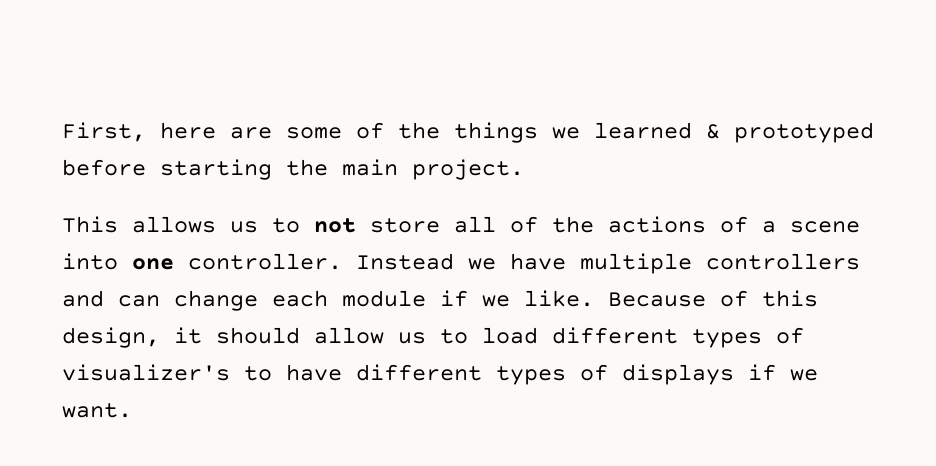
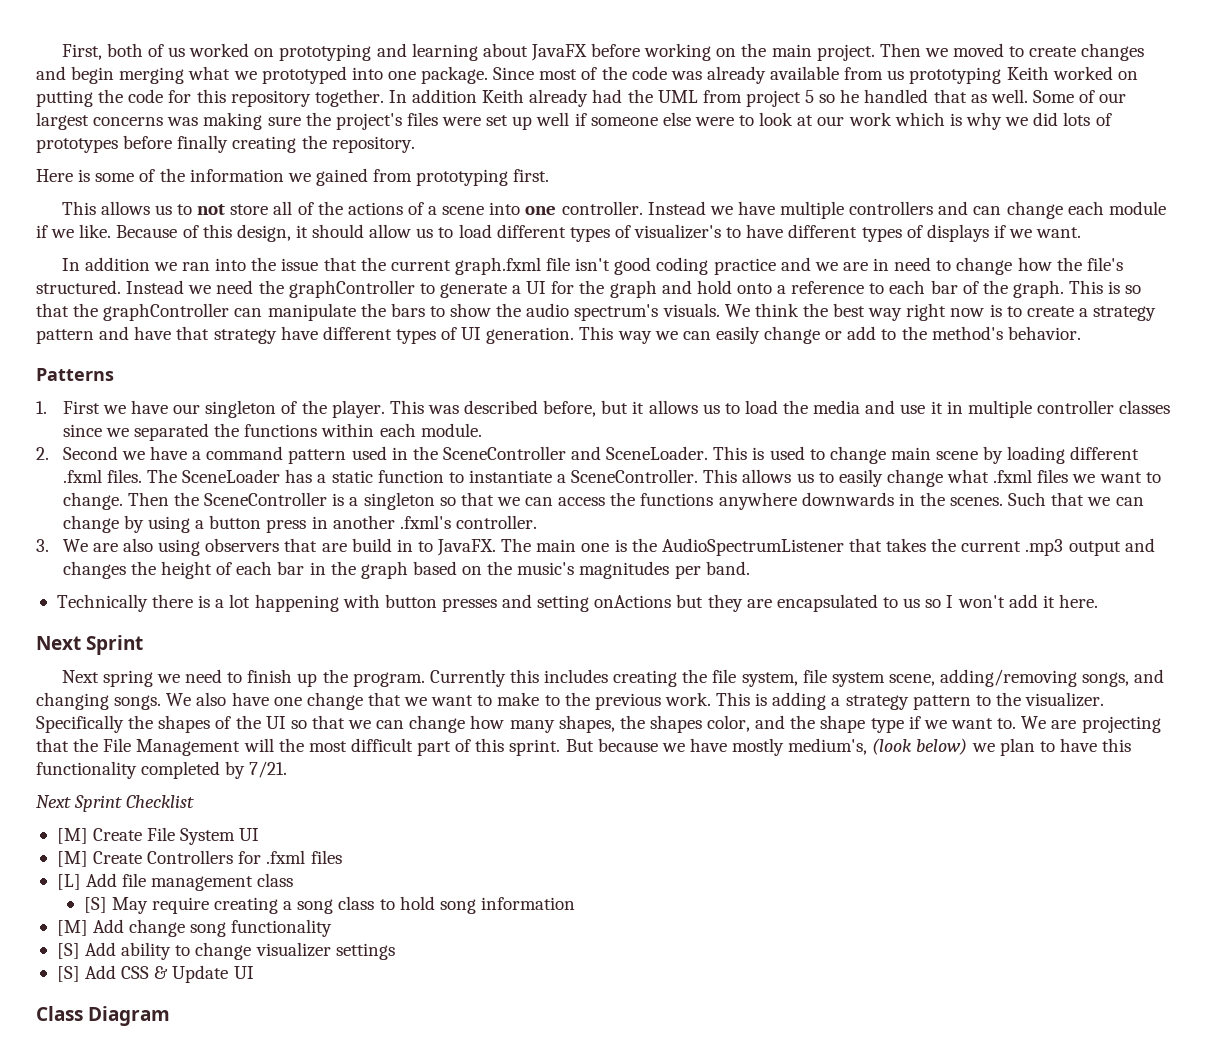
[160,122,874,143] [62,159,524,180] here are some of the things we learned & prototyped before starting the main project. -> [106,43,1145,61] [36,66,1138,84] [36,89,1127,107] [36,112,1112,130] [36,135,415,153] [36,168,550,186] both of us worked on prototyping and learning about JavaFX before working on the main project. Then we moved to create changes and begin merging what we prototyped into one package. Since most of the code was already available from us prototyping Keith worked on putting the code for this repository together. In addition Keith already had the UML from project 5 so he handled that as well. Some of our largest concerns was making sure the project's files were set up well if someone else were to look at our work which is why we did lots of prototypes before finally creating the repository. // Here is some of the information we gained from prototyping first.
(132, 410) none -> [61,257,1123,275] [36,280,1142,298] [36,303,1157,321] [36,326,1081,344] [36,368,114,381] [36,400,1171,418] [62,423,482,441] [36,446,1140,464] [62,469,1161,487] [62,492,1144,510] [62,515,537,533] [36,538,1155,556] [62,561,750,579] [56,594,1098,612] [36,635,144,655] [61,669,1165,687] [36,692,1105,710] [36,715,1161,733] [36,738,1132,756] [36,761,288,779] [36,795,195,812] [56,827,260,845] [56,850,342,867] [56,873,294,891] [83,896,575,914] [56,919,333,937] [56,942,395,960] [56,965,254,983] [36,1006,171,1026] // In addition we ran into the issue that the current graph.fxml file isn't good coding practice and we are in need to change how the file's structured. Instead we need the graphController to generate a UI for the graph and hold onto a reference to each bar of the graph. This is so that the graphController can manipulate the bars to show the audio spectrum's visuals. We think the best way right now is to create a strategy pattern and have that strategy have different types of UI generation. This way we can easily change or add to the method's behavior. // Patterns // 1. First we have our singleton of the player. This was described before, but it allows us to load the media and use it in multiple controller classes since we separated the functions within each module. // 2. Second we have a command pattern used in the SceneController and SceneLoader. This is used to change main scene by loading different .fxml files. The SceneLoader has a static function to instantiate a SceneController. This allows us to easily change what .fxml files we want to change. Then the SceneController is a singleton so that we can access the functions anywhere downwards in the scenes. Such that we can change by using a button press in another .fxml's controller. // 3. We are also using observers that are build in to JavaFX. The main one is the AudioSpectrumListener that takes the current .mp3 output and changes the height of each bar in the graph based on the music's magnitudes per band. // Technically there is a lot happening with button presses and setting onActions but they are encapsulated to us so I won't add it here. // Next Sprint // Next spring we need to finish up the program. Currently this includes creating the file system, file system scene, adding/removing songs, and changing songs. We also have one change that we want to make to the previous work. This is adding a strategy pattern to the visualizer. Specifically the shapes of the UI so that we can change how many shapes, the shapes color, and the shape type if we want to. We are projecting that the File Management will the most difficult part of this sprint. But because we have mostly medium's, (look below) we plan to have this functionality completed by 7/21. // Next Sprint Checklist // [M] Create File System UI // [M] Create Controllers for .fxml files // [L] Add file management class // [S] May require creating a song class to hold song information // [M] Add change song functionality // [S] Add ability to change visualizer settings // [S] Add CSS & Update UI // Class Diagram

